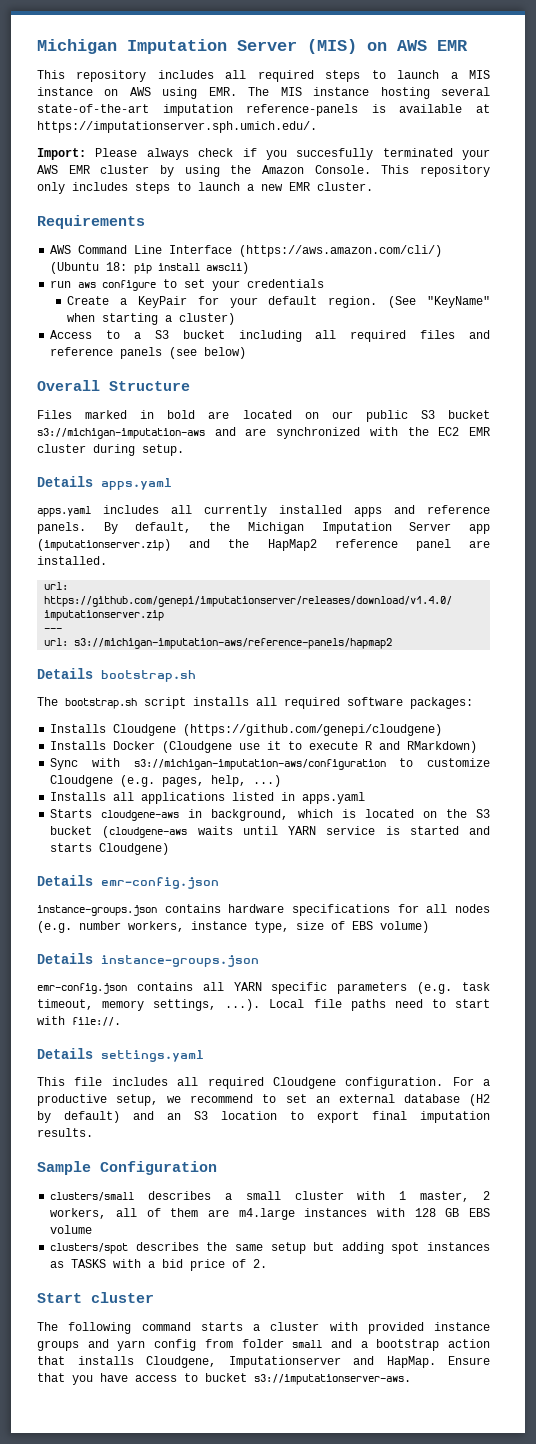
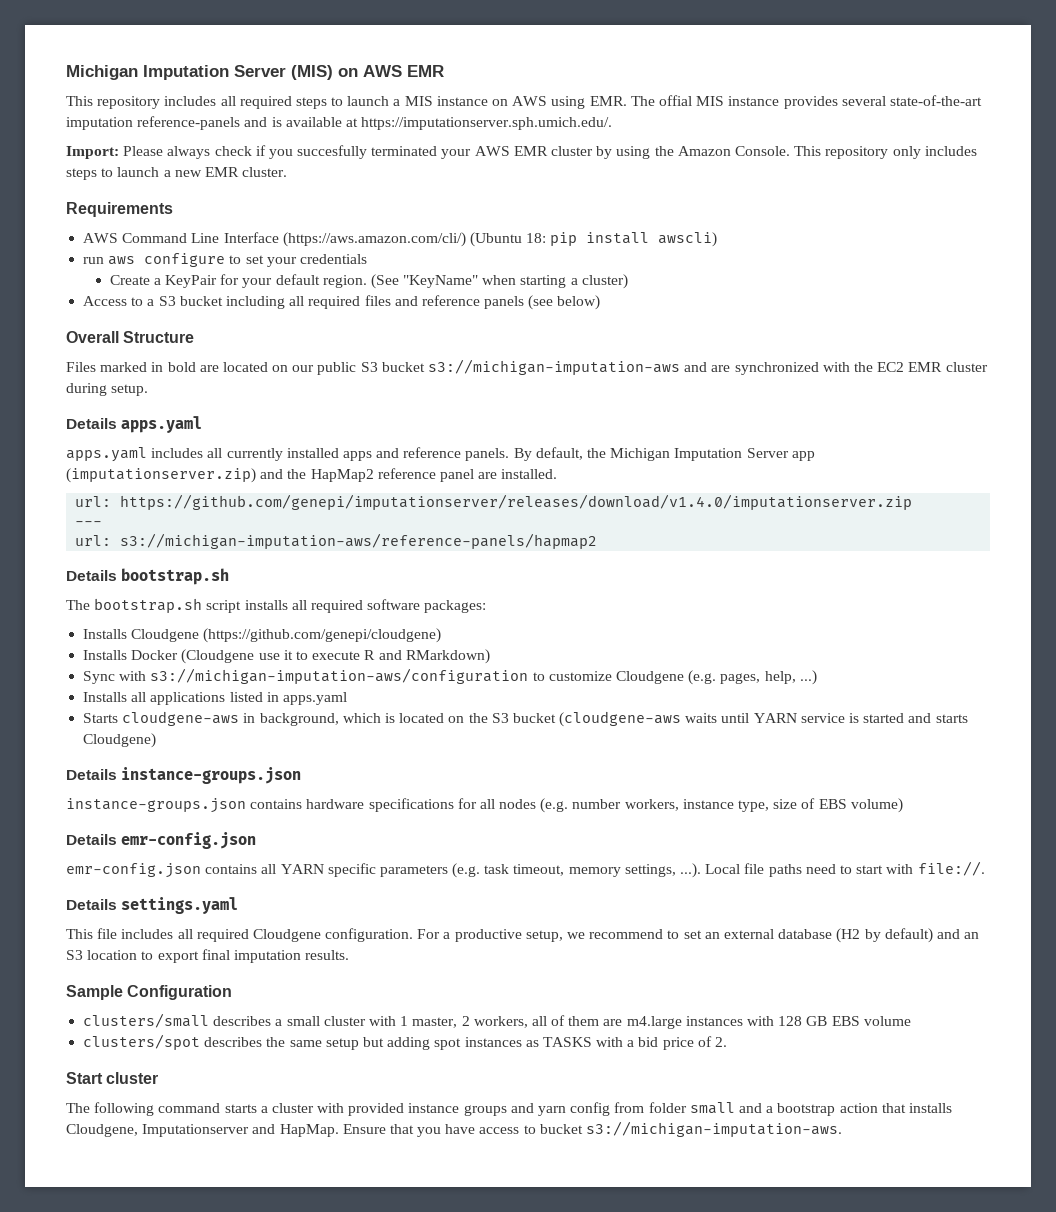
[280,87,430,99] MIS instance hosting -> [658,95,838,109] offial MIS instance provides
(359, 110) none -> [244,117,268,127] and
[101,877,219,889] emr-config.json -> [121,767,302,784] instance-groups.json
[101,955,259,967] instance-groups.json -> [121,832,257,849] emr-config.json
[254,1374,411,1385] s3://imputationserver-aws. -> [586,1121,843,1137] s3://michigan-imputation-aws.

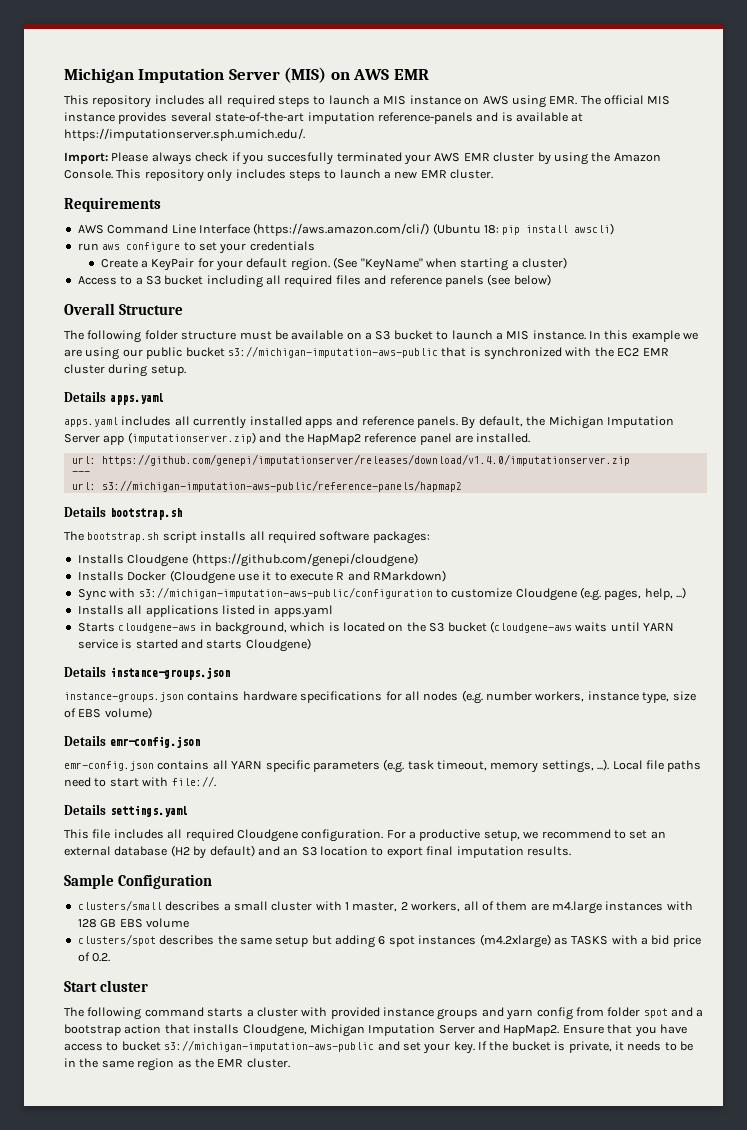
[658,95,692,106] offial -> [604,95,644,105] official
[66,359,731,375] Files marked in bold are located on our public S3 bucket s3://michigan-imputation-aws and are -> [64,330,699,343] [64,346,481,360] The following folder structure must be available on a S3 bucket to launch a MIS instance. In this example we are using our public bucket s3://michigan-imputation-aws-public that is
[120,533,598,549] s3://michigan-imputation-aws/reference-panels/hapmap2 -> [101,480,462,492] s3://michigan-imputation-aws-public/reference-panels/hapmap2
[150,668,529,684] s3://michigan-imputation-aws/configuration -> [138,587,433,599] s3://michigan-imputation-aws-public/configuration
(431, 1043) none -> [378,936,386,945] 6
(522, 1042) none -> [479,934,551,948] (m4.2xlarge)
[715,1037,728,1047] 2. -> [92,953,111,962] 0.2.
[689,1102,735,1114] small -> [643,1008,668,1018] spot
[142,1124,339,1137] Imputationserver and HapMap. -> [309,1024,560,1037] Michigan Imputation Server and HapMap2.
[586,1121,843,1137] s3://michigan-imputation-aws. -> [164,1040,693,1054] [64,1058,290,1071] s3://michigan-imputation-aws-public and set your key. If the bucket is private, it needs to be in the same region as the EMR cluster.

